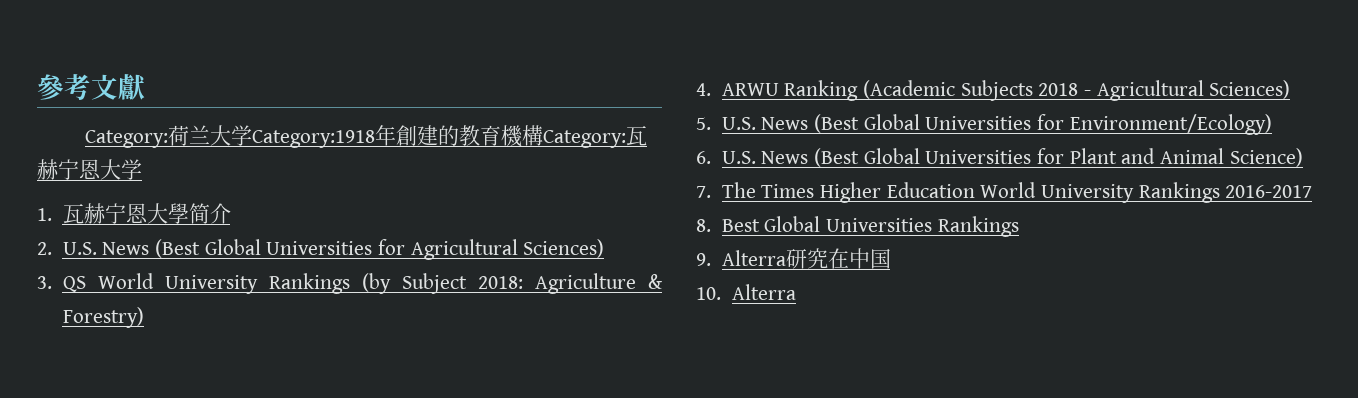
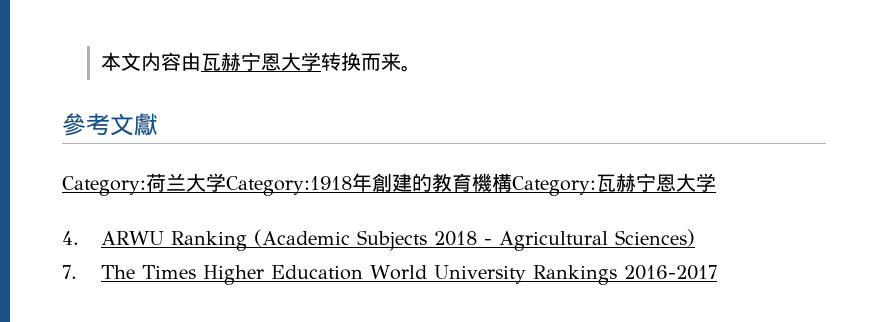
(37, 87) none -> [101,52,422,72] 本文内容由瓦赫宁恩大学转换而来。 //
[37,203,231,224] [37,239,605,260] [37,273,663,294] [62,307,144,328] // 1.瓦赫宁恩大學简介 // 2. U.S. News (Best Global Universities for Agricultural Sciences) // 3. QS World University Rankings (by Subject 2018: Agriculture & Forestry) -> (716, 182) none
[696,114,1272,135] [696,148,1303,167] // 5. U.S. News (Best Global Universities for Environment/Ecology) // 6. U.S. News (Best Global Universities for Plant and Animal Science) -> (696, 238) none
[696,216,1019,237] [696,248,891,269] [696,284,796,300] // 8. Best Global Universities Rankings // 9. Alterra研究在中国 // 10. Alterra -> (717, 272) none

